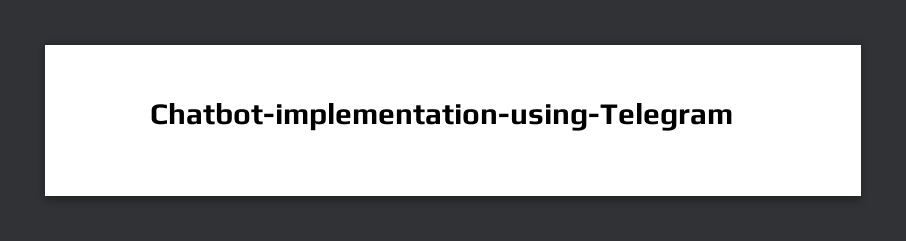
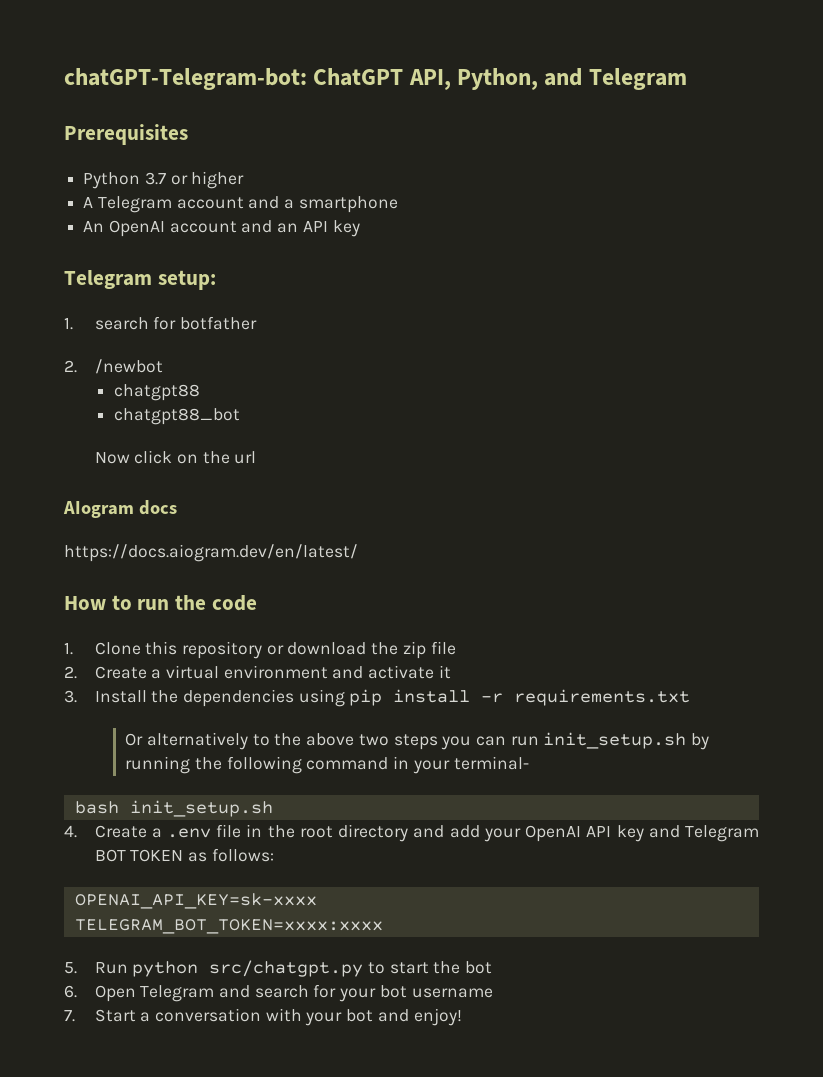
[150,103,733,131] Chatbot-implementation-using-Telegram -> [64,68,687,90] [64,124,188,145] [83,171,245,189] [83,196,398,213] [83,220,360,237] [64,270,216,290] [64,316,258,330] [64,359,163,374] [113,384,200,401] [113,408,240,425] [94,450,257,464] [63,500,177,518] [64,544,358,562] [64,595,257,611] [64,641,456,659] [64,665,451,679] [64,689,691,707] [125,732,710,750] [125,756,529,774] [74,800,273,817] [64,824,759,842] [94,848,274,862] [74,893,317,909] [74,919,383,934] [64,960,493,977] [64,984,493,1002] [64,1008,462,1026] chatGPT-Telegram-bot: ChatGPT API, Python, and Telegram // Prerequisites // Python 3.7 or higher // A Telegram account and a smartphone // An OpenAI account and an API key // Telegram setup: // 1. search for botfather // 2. /newbot // chatgpt88 // chatgpt88_bot // Now click on the url // AIogram docs // https://docs.aiogram.dev/en/latest/ // How to run the code // 1. Clone this repository or download the zip file // 2. Create a virtual environment and activate it // 3. Install the dependencies using pip install -r requirements.txt // Or alternatively to the above two steps you can run init_setup.sh by running the following command in your terminal- // bash init_setup.sh // 4. Create a .env file in the root directory and add your OpenAI API key and Telegram BOT TOKEN as follows: // OPENAI_API_KEY=sk-xxxx // TELEGRAM_BOT_TOKEN=xxxx:xxxx // 5. Run python src/chatgpt.py to start the bot // 6. Open Telegram and search for your bot username // 7. Start a conversation with your bot and enjoy!

